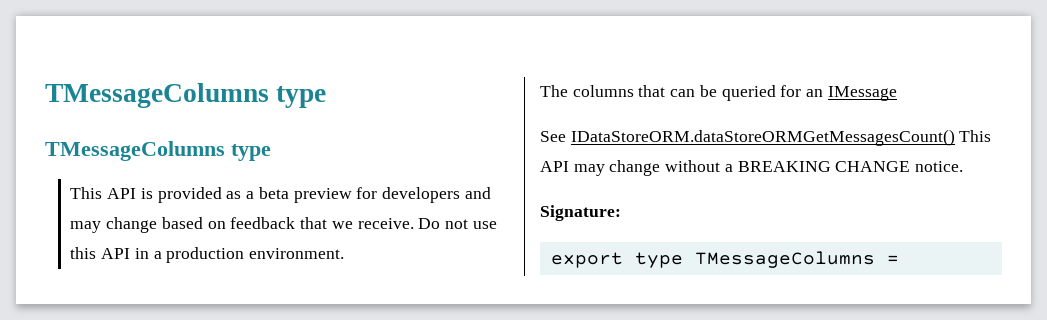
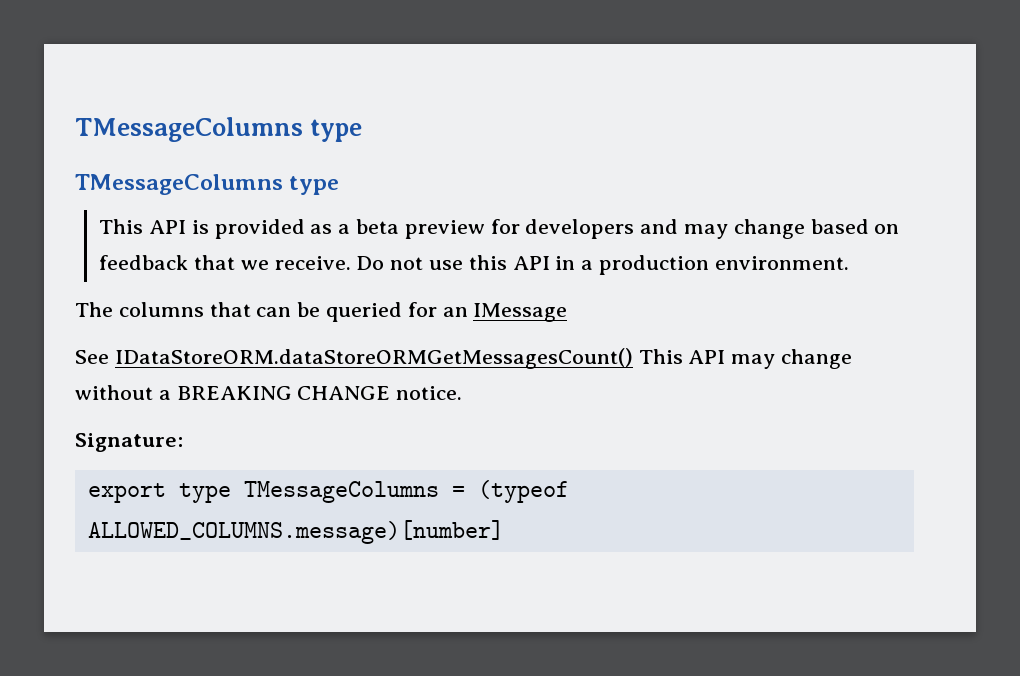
(899, 259) none -> [477,480,569,503] [87,520,504,544] (typeof ALLOWED_COLUMNS.message)[number]

